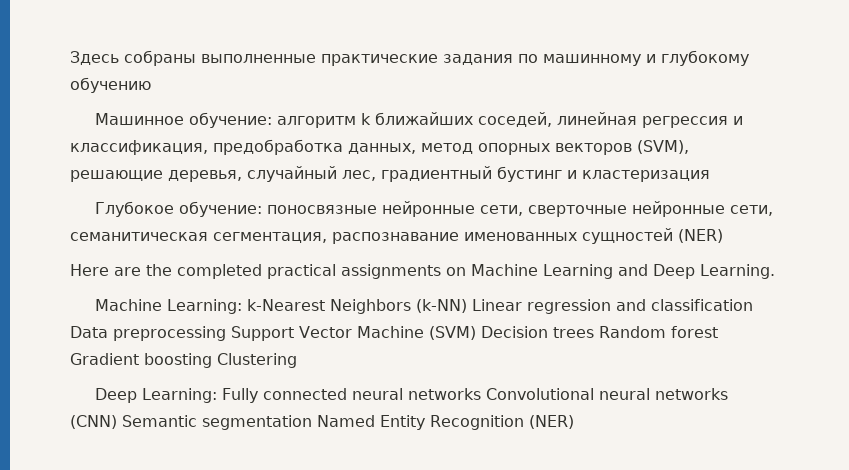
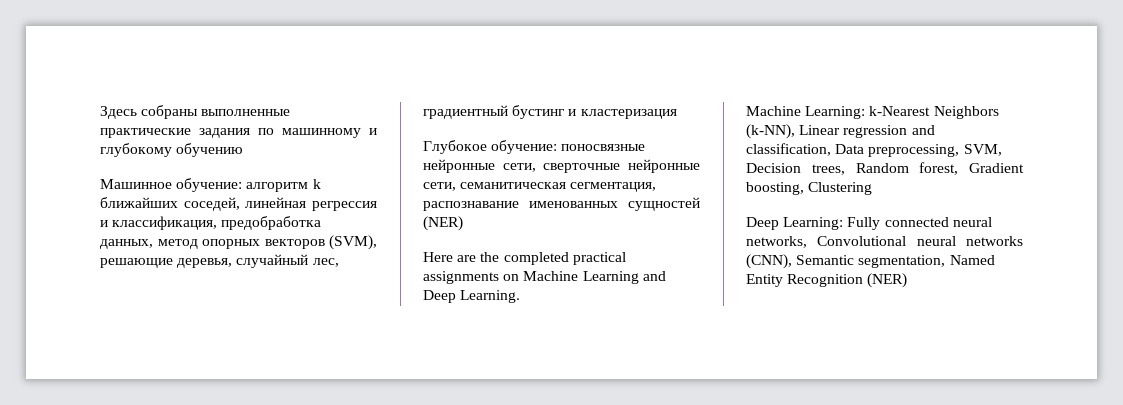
[415,299,467,313] (k-NN) -> [746,124,795,139] (k-NN),
[650,299,753,311] [70,326,718,341] [70,353,212,368] classification Data preprocessing Support Vector Machine (SVM) Decision trees Random forest Gradient boosting -> [746,143,1002,157] [746,162,1024,175] [746,182,804,195] classification, Data preprocessing, SVM, Decision trees, Random forest, Gradient boosting,
[407,388,481,400] networks -> [746,236,807,248] networks,
[70,415,312,430] (CNN) Semantic segmentation -> [746,254,946,269] (CNN), Semantic segmentation,

